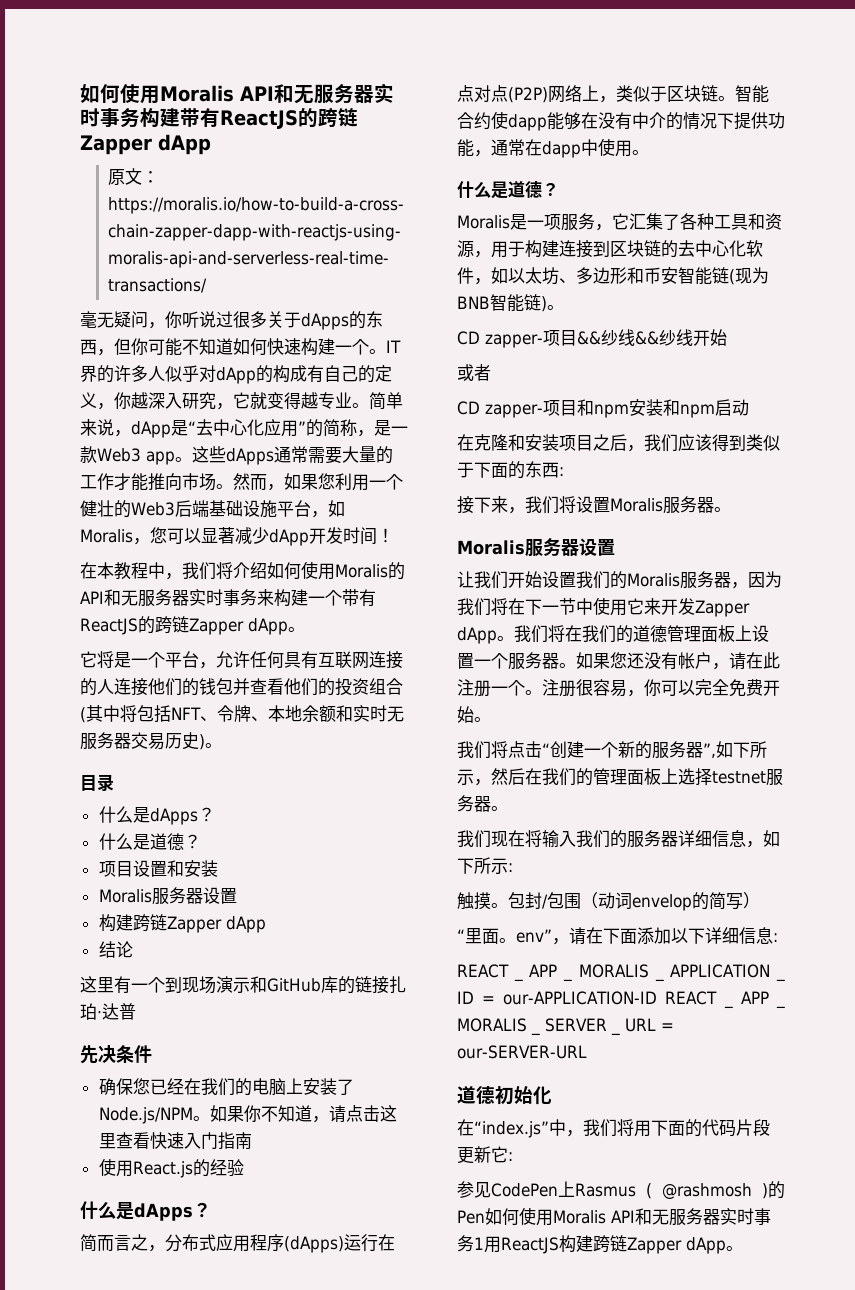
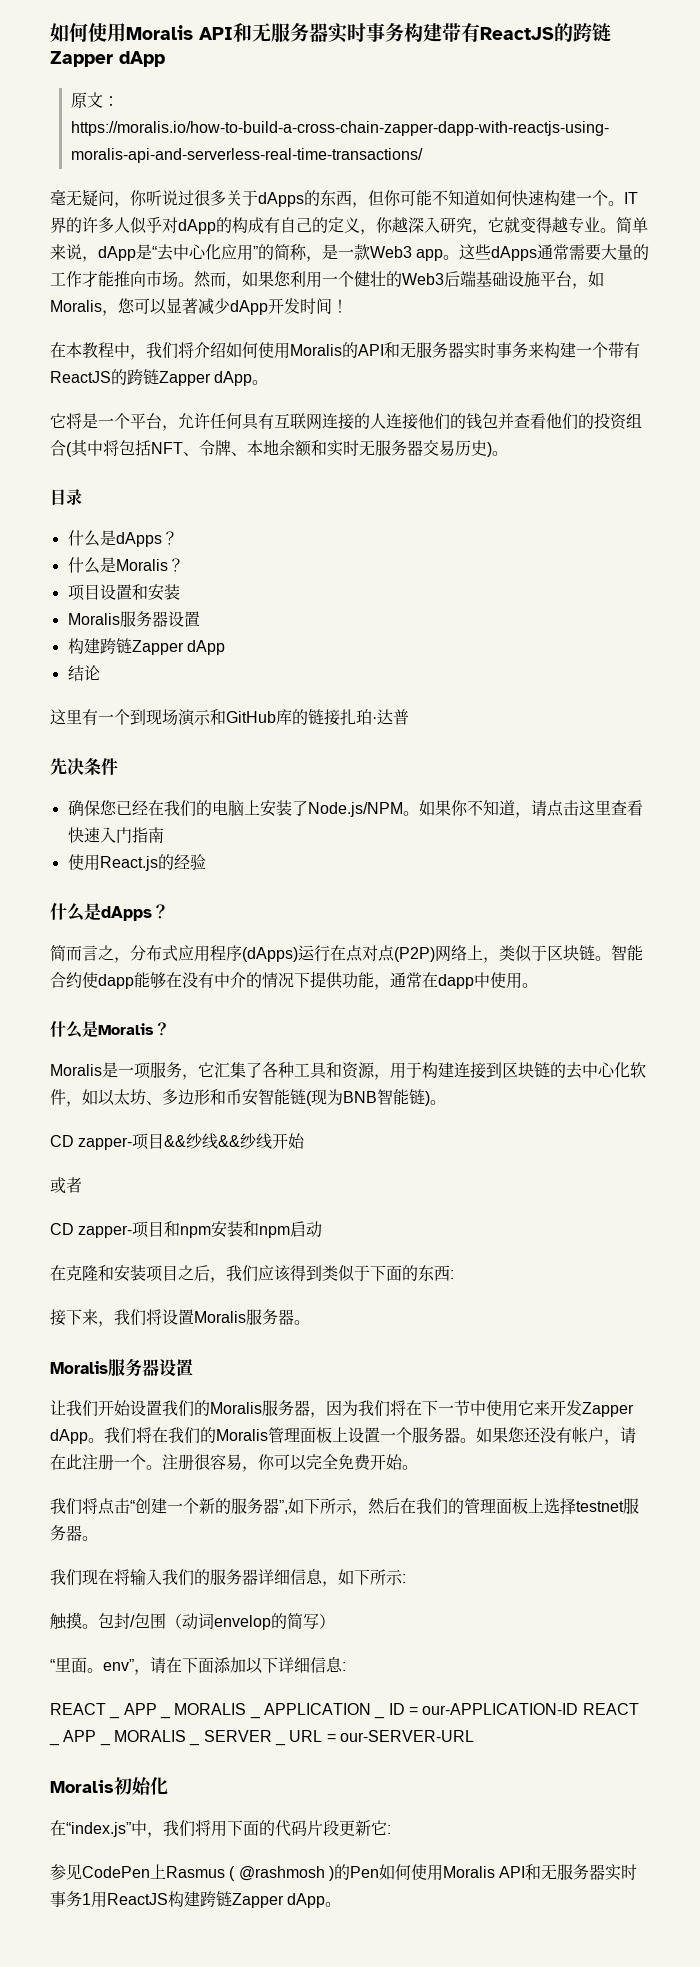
[149,833,184,850] 道德 -> [115,559,168,571] Moralis
[508,181,542,198] 道德 -> [98,1023,154,1035] Moralis
[633,625,667,642] 道德 -> [216,1429,268,1441] Moralis
[457,1085,495,1104] 道德 -> [50,1780,114,1793] Moralis

